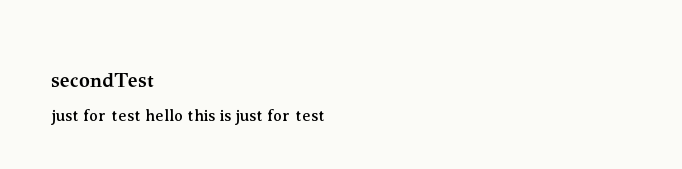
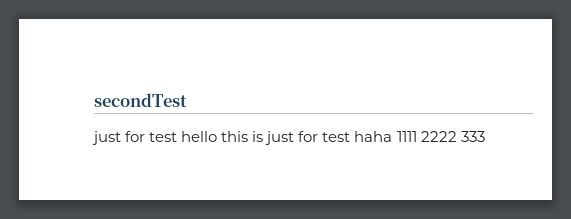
(325, 116) none -> [354,131,485,142] haha 1111 2222 333

